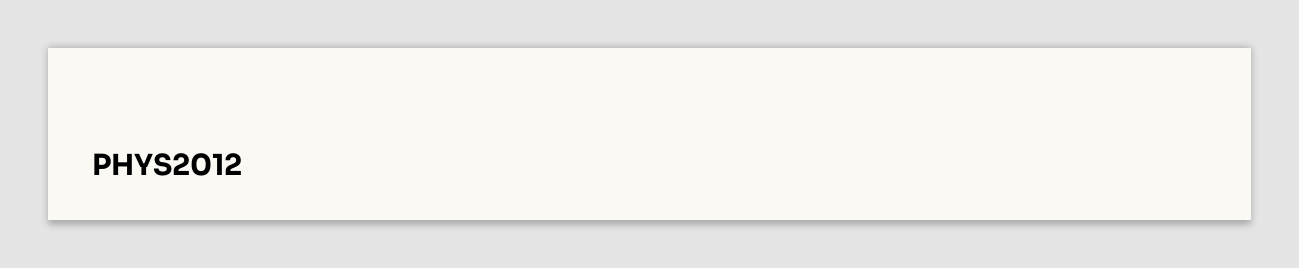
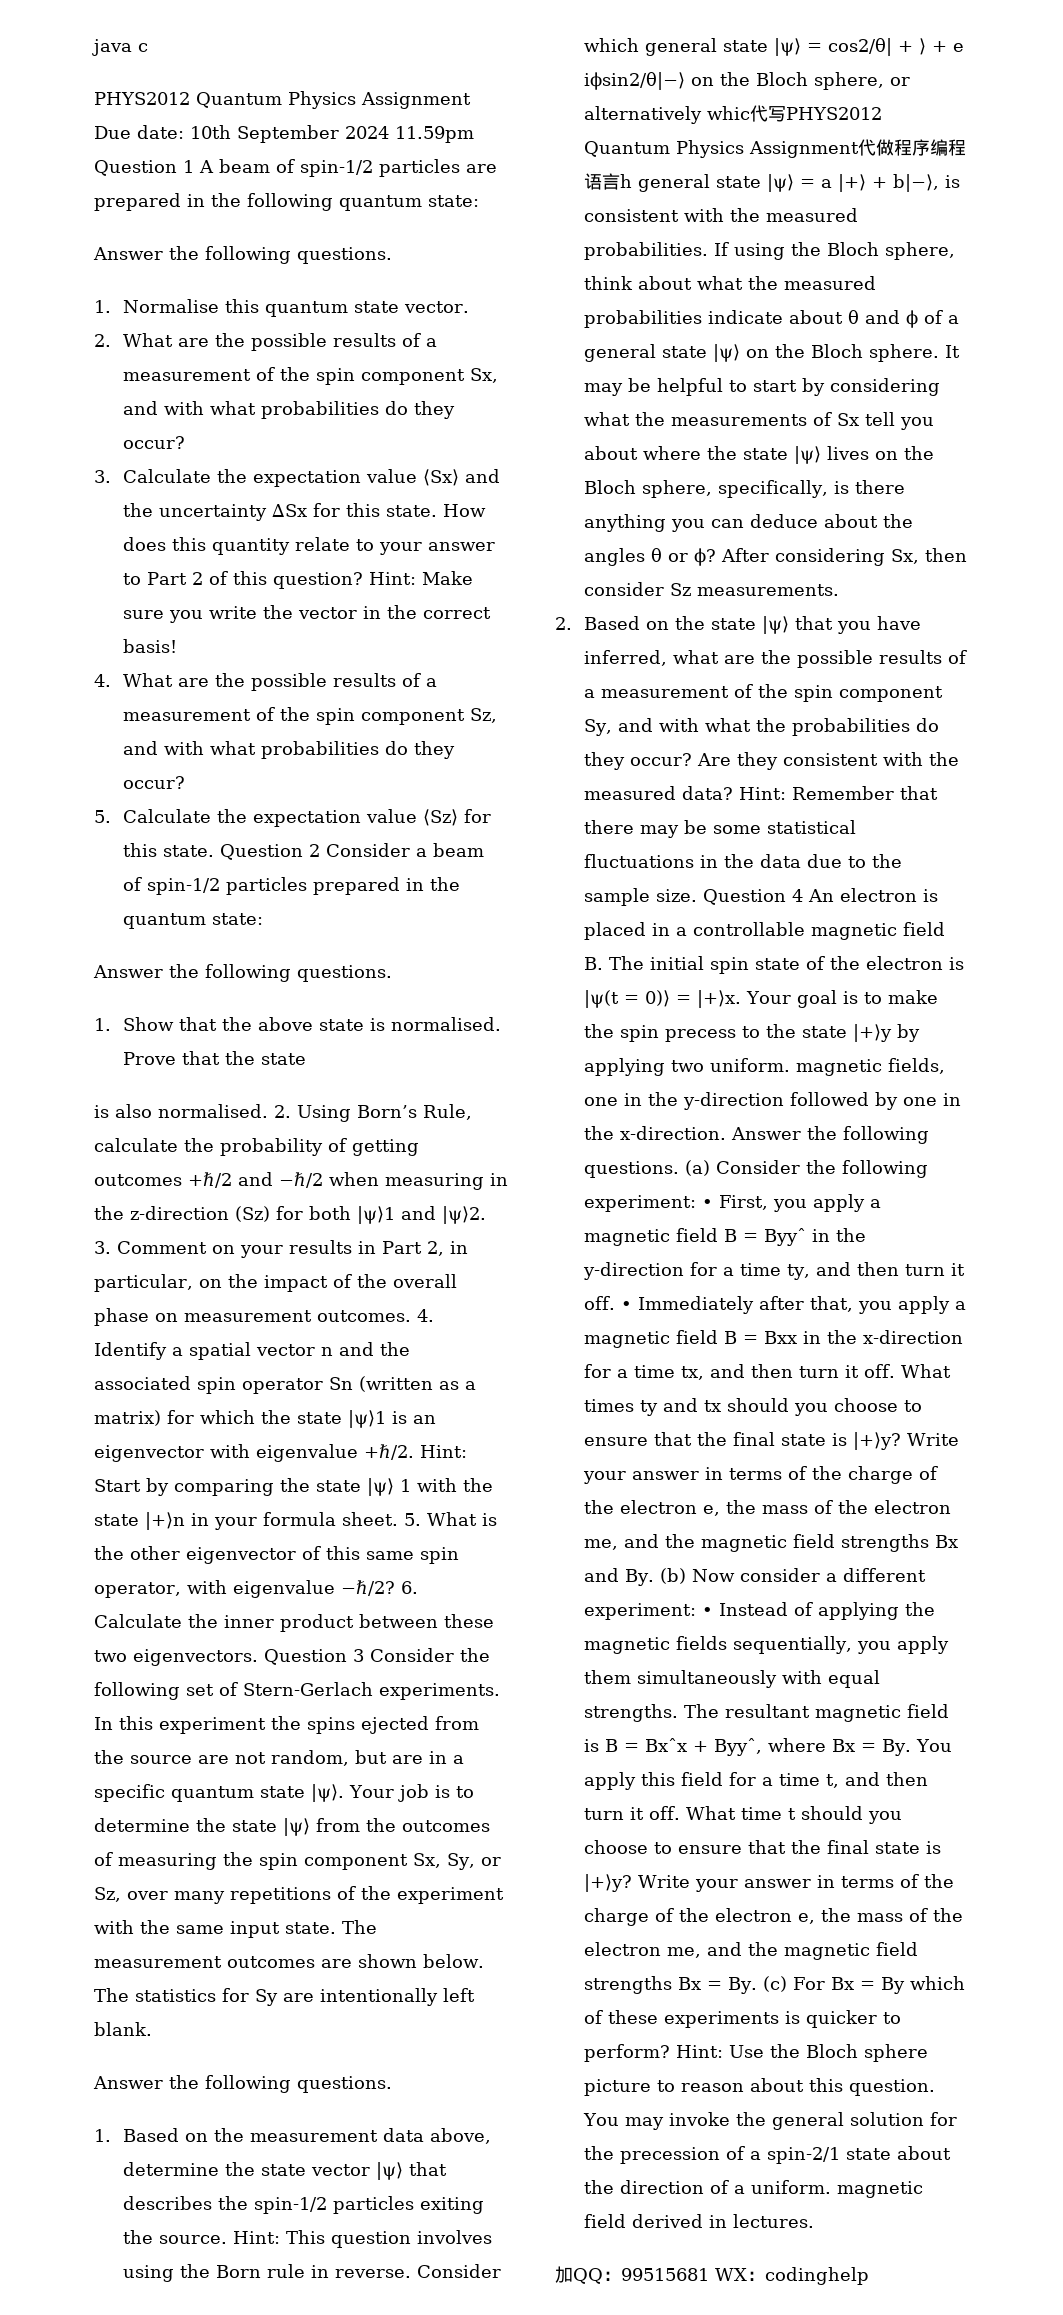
[92,153,242,176] PHYS2012 -> [92,39,148,56] [94,91,471,109] [94,125,474,143] [94,159,497,177] [94,193,479,211] [93,246,392,264] [94,299,470,317] [94,333,438,351] [123,367,499,385] [123,401,456,419] [123,436,186,449] [94,469,501,487] [123,503,487,521] [123,537,496,555] [123,571,474,589] [123,605,492,623] [123,639,178,653] [94,673,438,691] [123,707,498,725] [123,741,456,759] [123,776,186,789] [94,809,492,827] [123,843,485,860] [123,877,461,895] [123,913,264,929] [93,964,392,982] [94,1017,502,1031] [123,1051,307,1065] [94,1104,472,1122] [94,1138,419,1156] [94,1172,508,1190] [94,1206,486,1224] [94,1240,468,1258] [94,1274,457,1292] [94,1308,434,1326] [94,1342,410,1360] [94,1376,476,1394] [94,1410,436,1428] [94,1444,467,1462] [94,1478,493,1496] [94,1512,497,1530] [94,1546,459,1564] [94,1580,418,1598] [94,1614,494,1632] [94,1648,490,1666] [94,1682,500,1700] [94,1716,479,1734] [94,1750,464,1766] [94,1784,474,1802] [94,1818,490,1836] [94,1852,501,1870] [94,1886,504,1904] [94,1920,377,1938] [94,1954,484,1968] [94,1988,475,2006] [94,2022,152,2036] [93,2075,392,2093] [94,2128,492,2144] [123,2162,448,2180] [123,2196,485,2214] [123,2230,493,2248] [123,2264,502,2282] [584,38,965,56] [584,72,911,90] [584,105,883,124] [584,139,967,158] [584,173,961,192] [584,208,859,222] [584,242,956,260] [584,276,877,290] [584,310,960,328] [584,344,961,362] [584,378,941,396] [584,412,935,430] [584,446,935,464] [584,480,906,498] [584,514,914,532] [584,548,968,566] [584,582,840,596] [555,616,922,634] [584,650,968,668] [584,684,944,702] [584,718,940,736] [584,752,960,770] [584,786,939,800] [584,820,857,838] [584,854,903,868] [584,888,939,906] [584,922,946,940] [584,956,965,974] [584,990,939,1008] [584,1024,921,1042] [584,1058,946,1076] [584,1092,962,1110] [584,1126,930,1144] [584,1160,929,1178] [584,1194,882,1212] [584,1228,867,1246] [583,1262,966,1280] [584,1296,967,1314] [584,1330,964,1348] [584,1364,952,1380] [584,1398,923,1416] [584,1432,960,1450] [583,1466,939,1484] [584,1500,952,1516] [584,1534,959,1552] [584,1568,927,1586] [584,1602,936,1620] [584,1636,950,1654] [584,1670,881,1688] [584,1704,950,1722] [584,1738,953,1756] [584,1772,929,1790] [584,1806,903,1824] [584,1840,942,1854] [584,1874,955,1892] [584,1908,964,1926] [584,1942,919,1960] [584,1976,966,1994] [584,2010,902,2028] [584,2044,929,2062] [584,2078,936,2096] [583,2112,958,2130] [584,2146,952,2164] [584,2180,924,2198] [584,2214,815,2228] [555,2266,869,2285] java c // PHYS2012 Quantum Physics Assignment Due date: 10th September 2024 11.59pm Question 1 A beam of spin-1/2 particles are prepared in the following quantum state: // Answer the following questions. // 1. Normalise this quantum state vector. // 2. What are the possible results of a measurement of the spin component Sx, and with what probabilities do they occur? // 3. Calculate the expectation value ⟨Sx⟩ and the uncertainty ∆Sx for this state. How does this quantity relate to your answer to Part 2 of this question? Hint: Make sure you write the vector in the correct basis! // 4. What are the possible results of a measurement of the spin component Sz, and with what probabilities do they occur? // 5. Calculate the expectation value ⟨Sz⟩ for this state. Question 2 Consider a beam of spin-1/2 particles prepared in the quantum state: // Answer the following questions. // 1. Show that the above state is normalised. Prove that the state // is also normalised. 2. Using Born’s Rule, calculate the probability of getting outcomes +ℏ/2 and −ℏ/2 when measuring in the z-direction (Sz) for both |ψ⟩1 and |ψ⟩2. 3. Comment on your results in Part 2, in particular, on the impact of the overall phase on measurement outcomes. 4. Identify a spatial vector n and the associated spin operator Sn (written as a matrix) for which the state |ψ⟩1 is an eigenvector with eigenvalue +ℏ/2. Hint: Start by comparing the state |ψ⟩ 1 with the state |+⟩n in your formula sheet. 5. What is the other eigenvector of this same spin operator, with eigenvalue −ℏ/2? 6. Calculate the inner product between these two eigenvectors. Question 3 Consider the following set of Stern-Gerlach experiments. In this experiment the spins ejected from the source are not random, but are in a specific quantum state |ψ⟩. Your job is to determine the state |ψ⟩ from the outcomes of measuring the spin component Sx, Sy, or Sz, over many repetitions of the experiment with the same input state. The measurement outcomes are shown below. The statistics for Sy are intentionally left blank. // Answer the following questions. // 1. Based on the measurement data above, determine the state vector |ψ⟩ that describes the spin-1/2 particles exiting the source. Hint: This question involves using the Born rule in reverse. Consider which general state |ψ⟩ = cos2/θ| + ⟩ + e iϕsin2/θ|−⟩ on the Bloch sphere, or alternatively whic代写PHYS2012 Quantum Physics Assignment代做程序编程语言h general state |ψ⟩ = a |+⟩ + b|−⟩, is consistent with the measured probabilities. If using the Bloch sphere, think about what the measured probabilities indicate about θ and ϕ of a general state |ψ⟩ on the Bloch sphere. It may be helpful to start by considering what the measurements of Sx tell you about where the state |ψ⟩ lives on the Bloch sphere, specifically, is there anything you can deduce about the angles θ or ϕ? After considering Sx, then consider Sz measurements. // 2. Based on the state |ψ⟩ that you have inferred, what are the possible results of a measurement of the spin component Sy, and with what the probabilities do they occur? Are they consistent with the measured data? Hint: Remember that there may be some statistical fluctuations in the data due to the sample size. Question 4 An electron is placed in a controllable magnetic field B. The initial spin state of the electron is |ψ(t = 0)⟩ = |+⟩x. Your goal is to make the spin precess to the state |+⟩y by applying two uniform. magnetic fields, one in the y-direction followed by one in the x-direction. Answer the following questions. (a) Consider the following experiment: • First, you apply a magnetic field B = Byyˆ in the y-direction for a time ty, and then turn it off. • Immediately after that, you apply a magnetic field B = Bxx in the x-direction for a time tx, and then turn it off. What times ty and tx should you choose to ensure that the final state is |+⟩y? Write your answer in terms of the charge of the electron e, the mass of the electron me, and the magnetic field strengths Bx and By. (b) Now consider a different experiment: • Instead of applying the magnetic fields sequentially, you apply them simultaneously with equal strengths. The resultant magnetic field is B = Bxˆx + Byyˆ, where Bx = By. You apply this field for a time t, and then turn it off. What time t should you choose to ensure that the final state is |+⟩y? Write your answer in terms of the charge of the electron e, the mass of the electron me, and the magnetic field strengths Bx = By. (c) For Bx = By which of these experiments is quicker to perform? Hint: Use the Bloch sphere picture to reason about this question. You may invoke the general solution for the precession of a spin-2/1 state about the direction of a uniform. magnetic field derived in lectures. // 加QQ：99515681 WX：codinghelp

